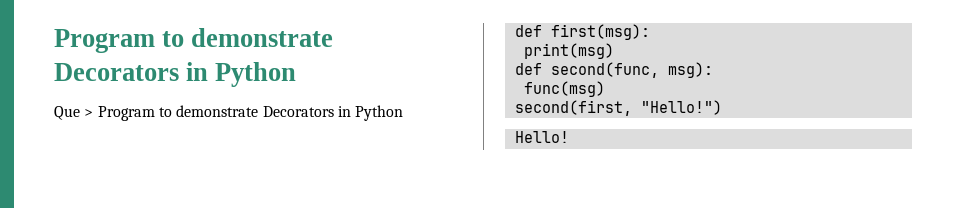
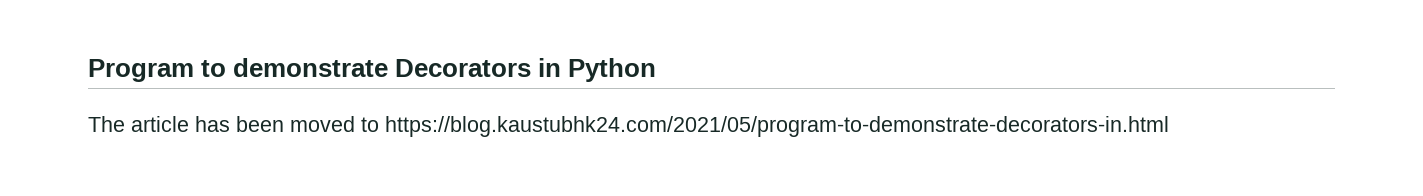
[54,28,334,53] [54,62,297,87] [54,105,404,121] [514,24,650,40] [523,43,614,59] [514,62,713,78] [523,81,605,97] [514,100,722,116] [514,131,569,143] Program to demonstrate Decorators in Python // Que > Program to demonstrate Decorators in Python // def first(msg): // print(msg) // def second(func, msg): // func(msg) // second(first, "Hello!") // Hello! -> [88,58,657,82] [88,116,1169,137] Program to demonstrate Decorators in Python // The article has been moved to https://blog.kaustubhk24.com/2021/05/program-to-demonstrate-decorators-in.html

